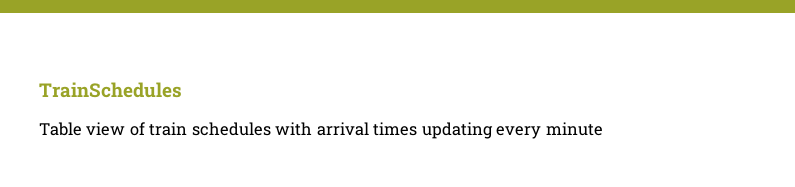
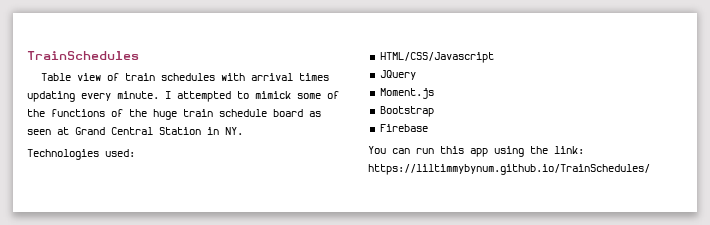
[545,122,603,136] minute -> [117,91,339,102] [27,109,321,120] [27,127,243,135] [27,149,135,160] [379,52,494,63] [379,70,416,80] [379,88,434,99] [379,106,434,117] [379,124,428,132] [368,146,584,157] [368,164,650,175] minute. I attempted to mimick some of the functions of the huge train schedule board as seen at Grand Central Station in NY. // Technologies used: // HTML/CSS/Javascript // JQuery // Moment.js // Bootstrap // Firebase // You can run this app using the link: https://liltimmybynum.github.io/TrainSchedules/

